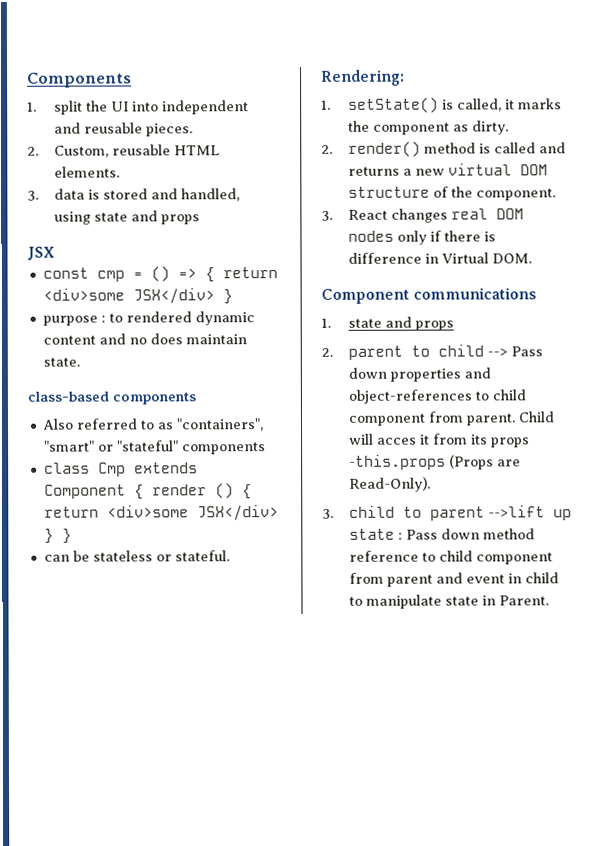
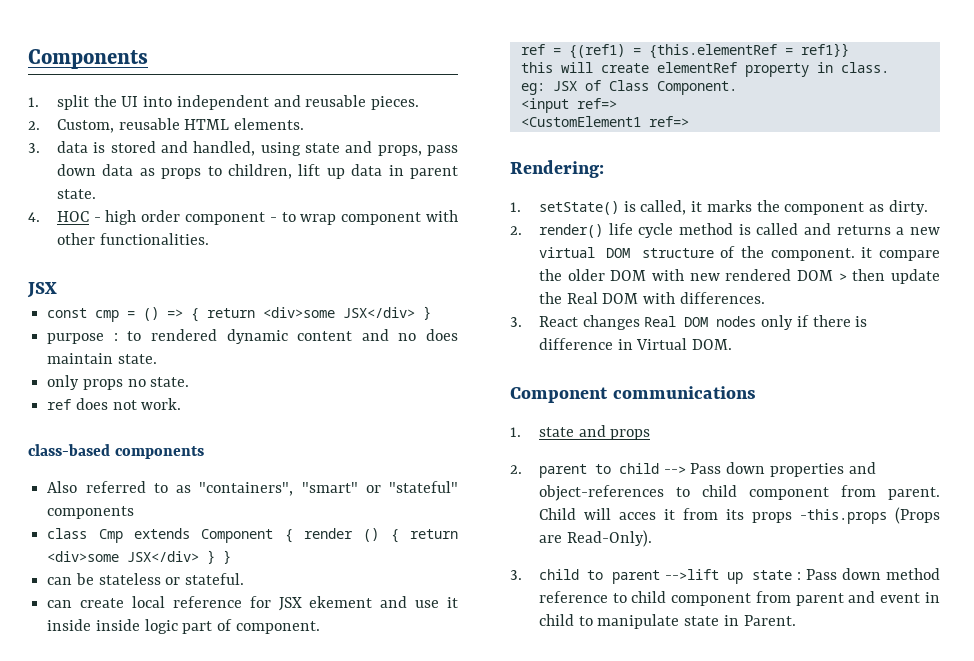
[161,214,201,225] props -> [377,145,458,156] [56,164,459,179] [56,189,96,199] [28,210,458,225] [56,233,209,245] props, pass down data as props to children, lift up data in parent state. // 4. HOC - high order component - to wrap component with other functionalities.
(80, 362) none -> [47,375,190,390] [47,398,182,410] // only props no state. // ref does not work.
(230, 556) none -> [47,596,458,611] [47,619,320,634] [520,43,849,59] [520,62,889,77] [520,80,737,95] [520,98,617,113] [520,116,689,127] // can create local reference for JSX ekement and use it inside inside logic part of component. // ref = {(ref1) = {this.elementRef = ref1}} // this will create elementRef property in class. // eg: JSX of Class Component. // <input ref=> // <CustomElement1 ref=>
(422, 149) none -> [608,223,674,238] life cycle
(557, 194) none -> [861,247,940,261] [538,269,940,284] [538,292,765,304] it compare the older DOM with new rendered DOM > then update the Real DOM with differences.
[451,208,489,220] real -> [644,316,677,327] Real

